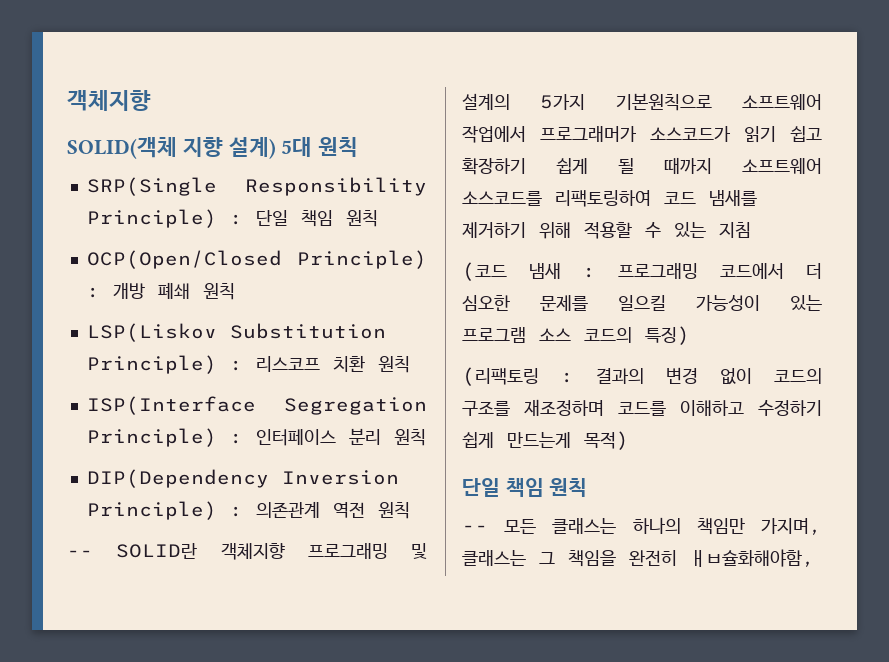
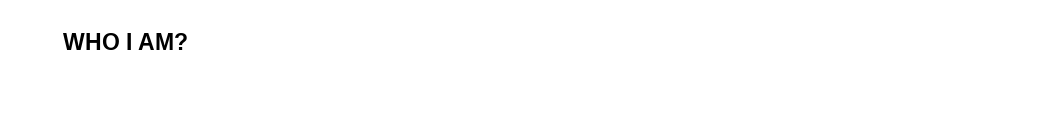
[67,90,151,111] [67,137,359,159] [86,177,427,196] [86,209,378,228] [86,250,427,269] [86,282,235,300] [86,323,386,342] [86,355,410,374] [86,396,427,415] [86,428,426,447] [86,469,399,488] [86,501,410,520] [67,543,427,560] [462,93,822,111] [462,125,822,143] [462,157,822,175] [462,190,757,207] [462,222,751,239] [462,262,822,281] [462,295,822,311] [462,326,690,345] [462,367,822,386] [462,399,822,416] [462,431,629,450] [462,478,588,497] [462,517,822,535] [462,549,815,567] 객체지향 // SOLID(객체 지향 설계) 5대 원칙 // SRP(Single Responsibility Principle) : 단일 책임 원칙 // OCP(Open/Closed Principle) : 개방 폐쇄 원칙 // LSP(Liskov Substitution Principle) : 리스코프 치환 원칙 // ISP(Interface Segregation Principle) : 인터페이스 분리 원칙 // DIP(Dependency Inversion Principle) : 의존관계 역전 원칙 // -- SOLID란 객체지향 프로그래밍 및 설계의 5가지 기본원칙으로 소프트웨어 작업에서 프로그래머가 소스코드가 읽기 쉽고 확장하기 쉽게 될 때까지 소프트웨어 소스코드를 리팩토링하여 코드 냄새를 제거하기 위해 적용할 수 있는 지침 // (코드 냄새 : 프로그래밍 코드에서 더 심오한 문제를 일으킬 가능성이 있는 프로그램 소스 코드의 특징) // (리팩토링 : 결과의 변경 없이 코드의 구조를 재조정하며 코드를 이해하고 수정하기 쉽게 만드는게 목적) // 단일 책임 원칙 // -- 모든 클래스는 하나의 책임만 가지며, 클래스는 그 책임을 완전히 ㅐㅂ슐화해야함, -> [63,33,189,50] WHO I AM?

